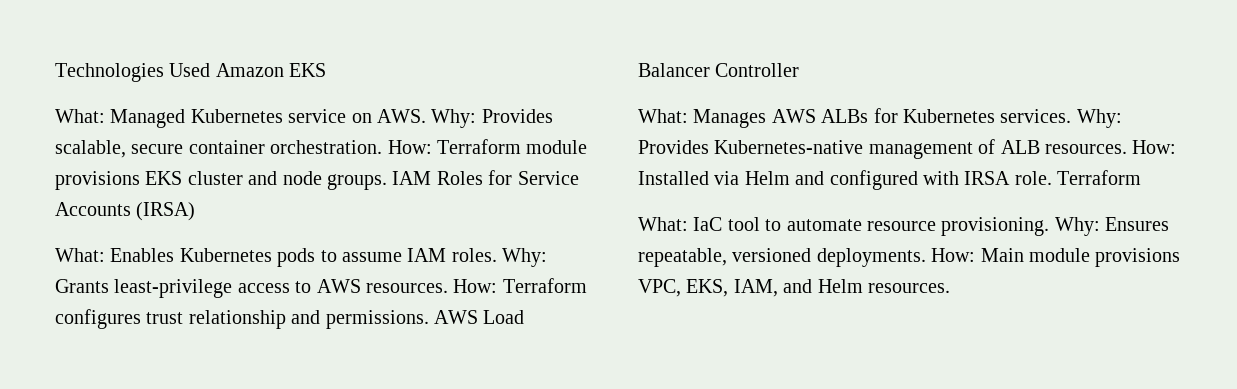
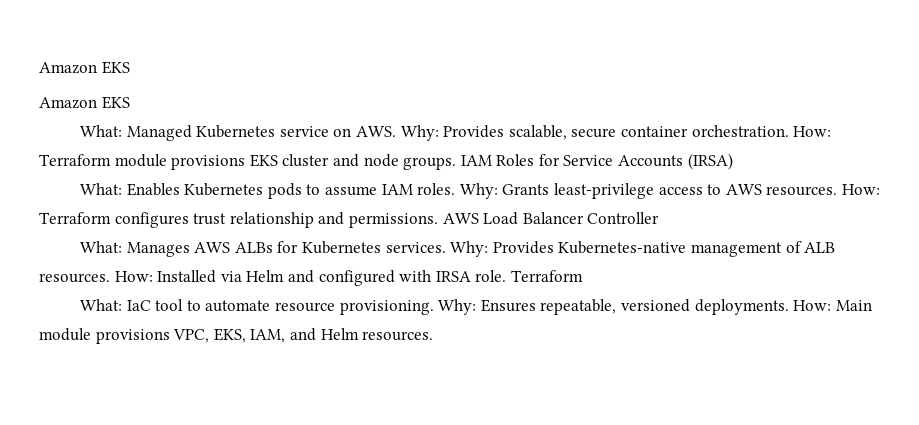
[55,63,211,82] Technologies Used -> [39,61,130,74] Amazon EKS //

